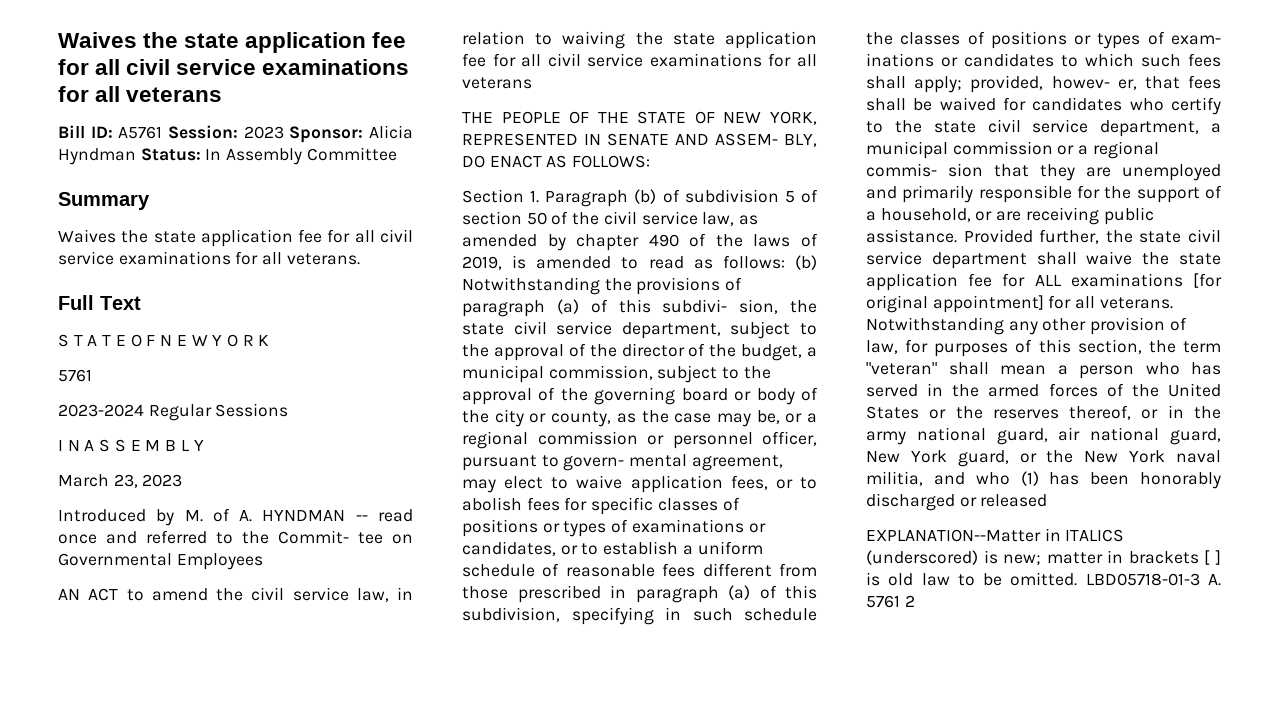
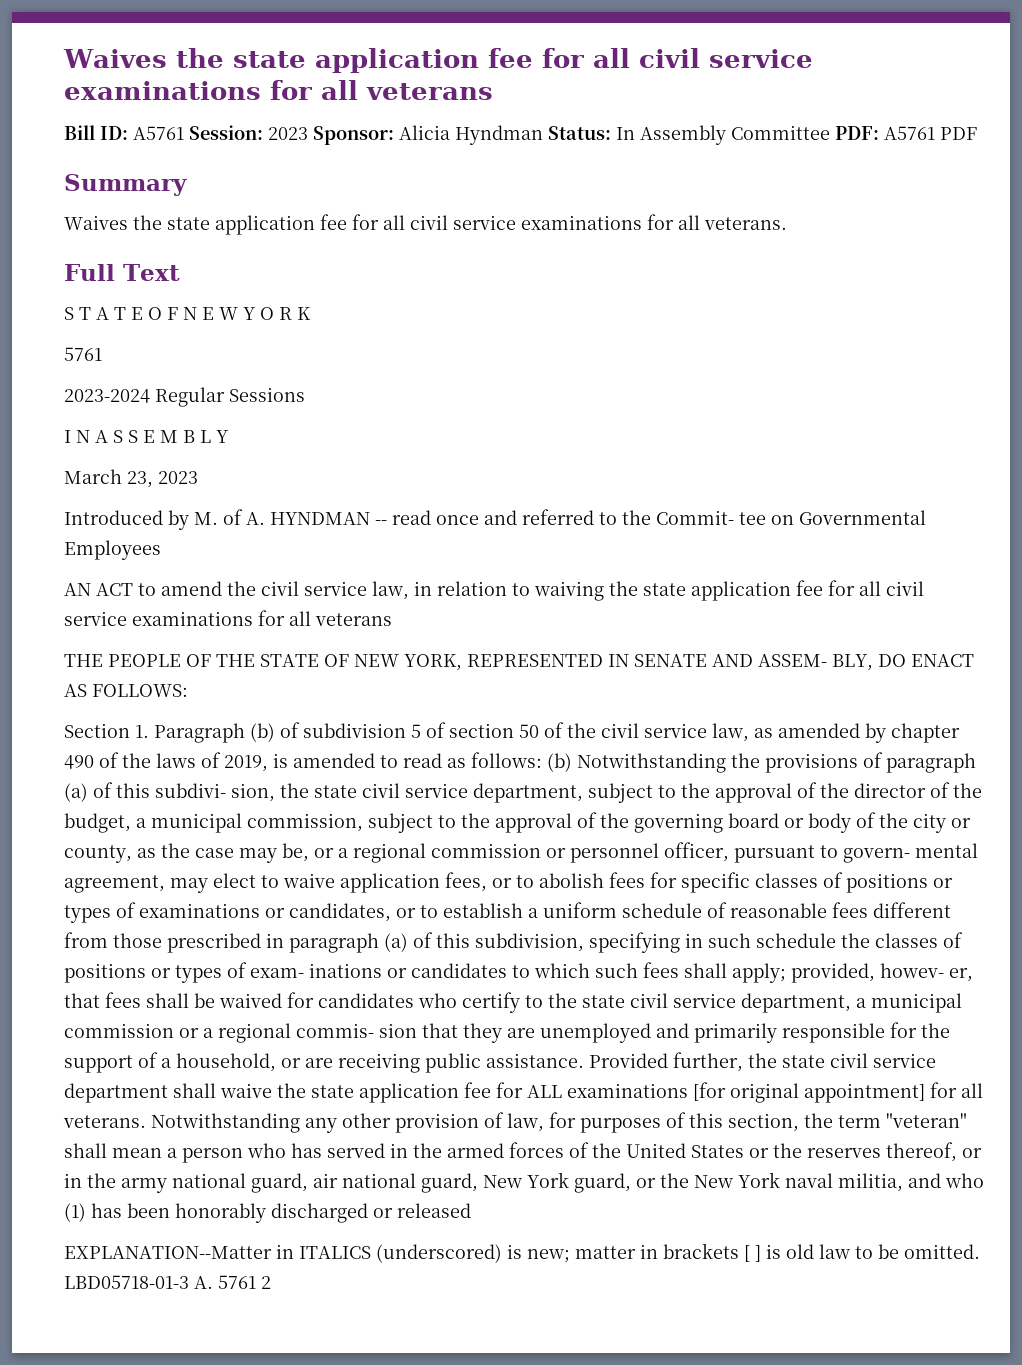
(397, 154) none -> [835,126,977,140] PDF: A5761 PDF

